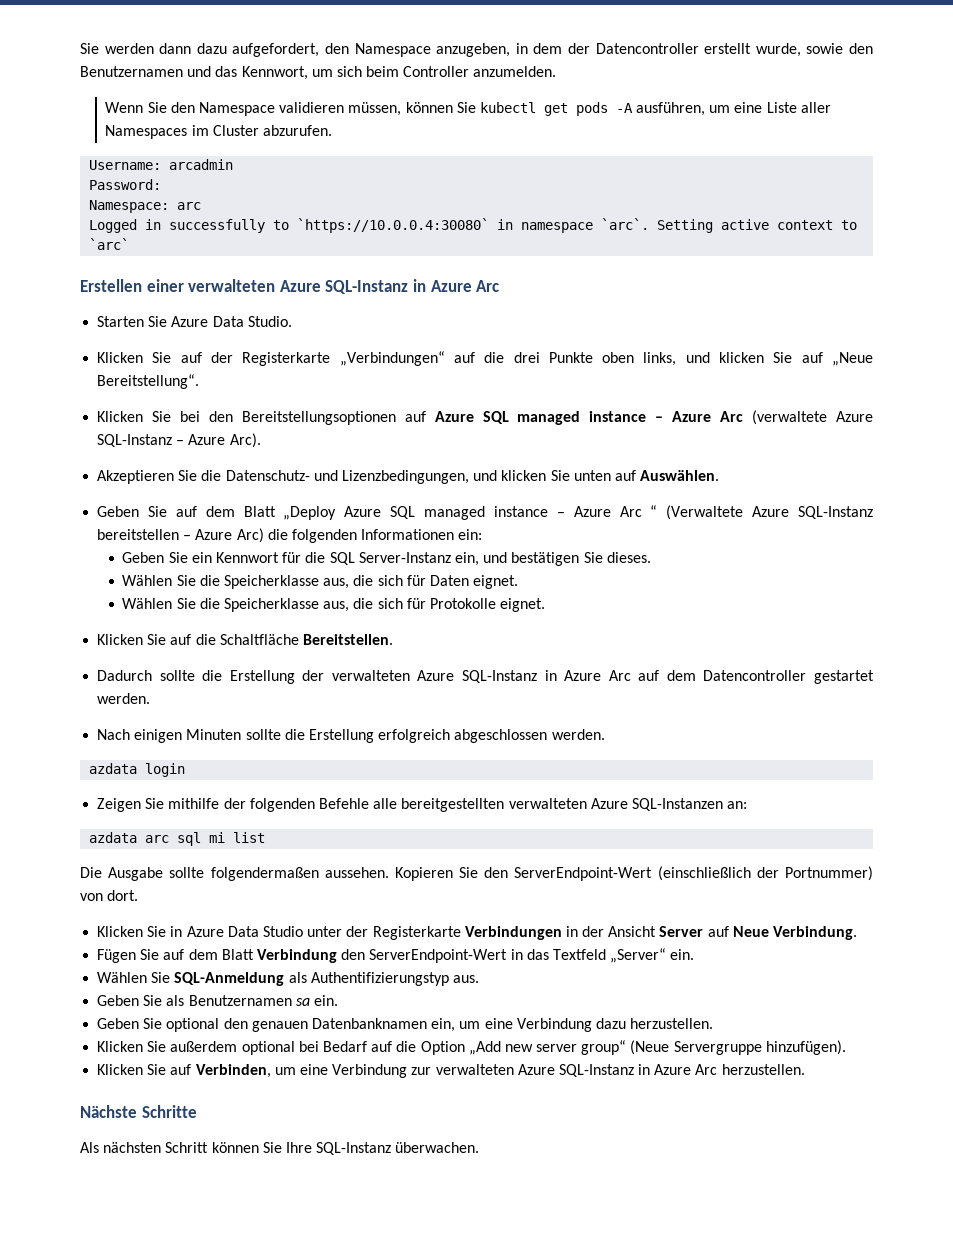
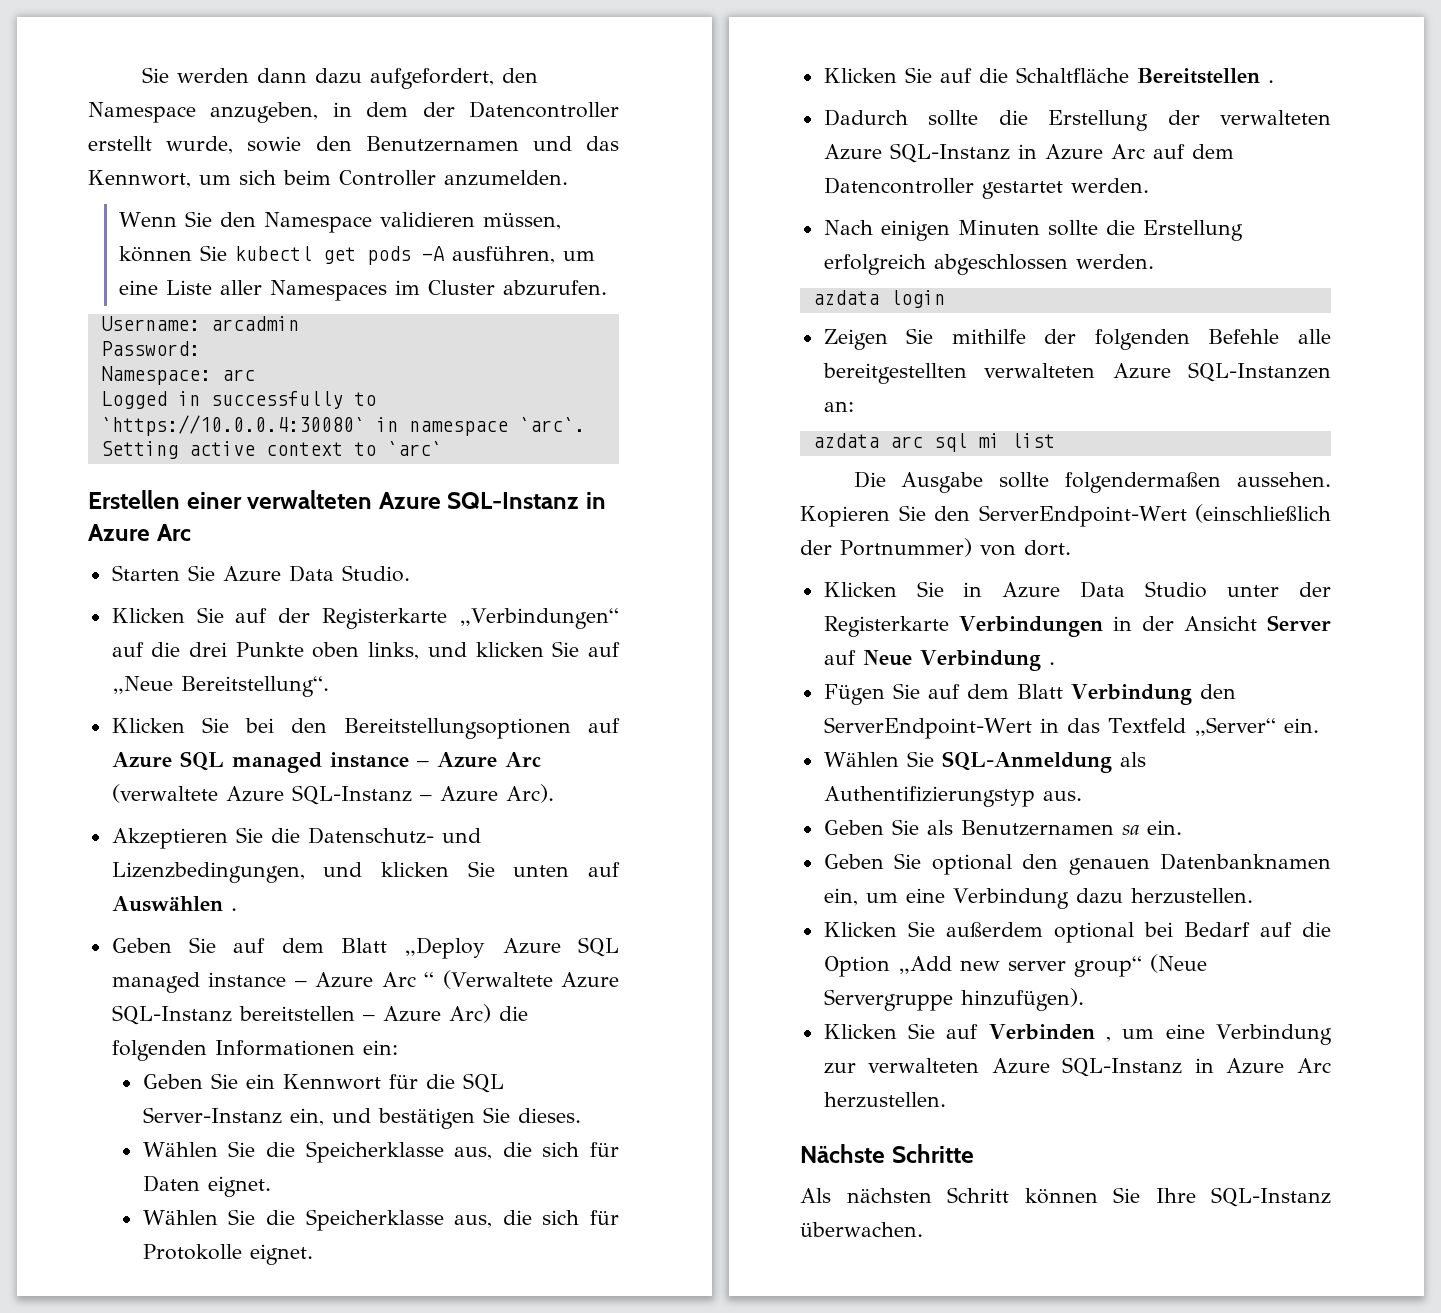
[640,470,720,481] Auswählen. -> [111,896,237,912] Auswählen .
[302,634,393,645] Bereitstellen. -> [1136,68,1274,84] Bereitstellen .
[773,926,858,940] Verbindung. -> [919,650,1055,671] Verbindung .
[195,1064,271,1078] Verbinden, -> [988,1024,1111,1042] Verbinden ,

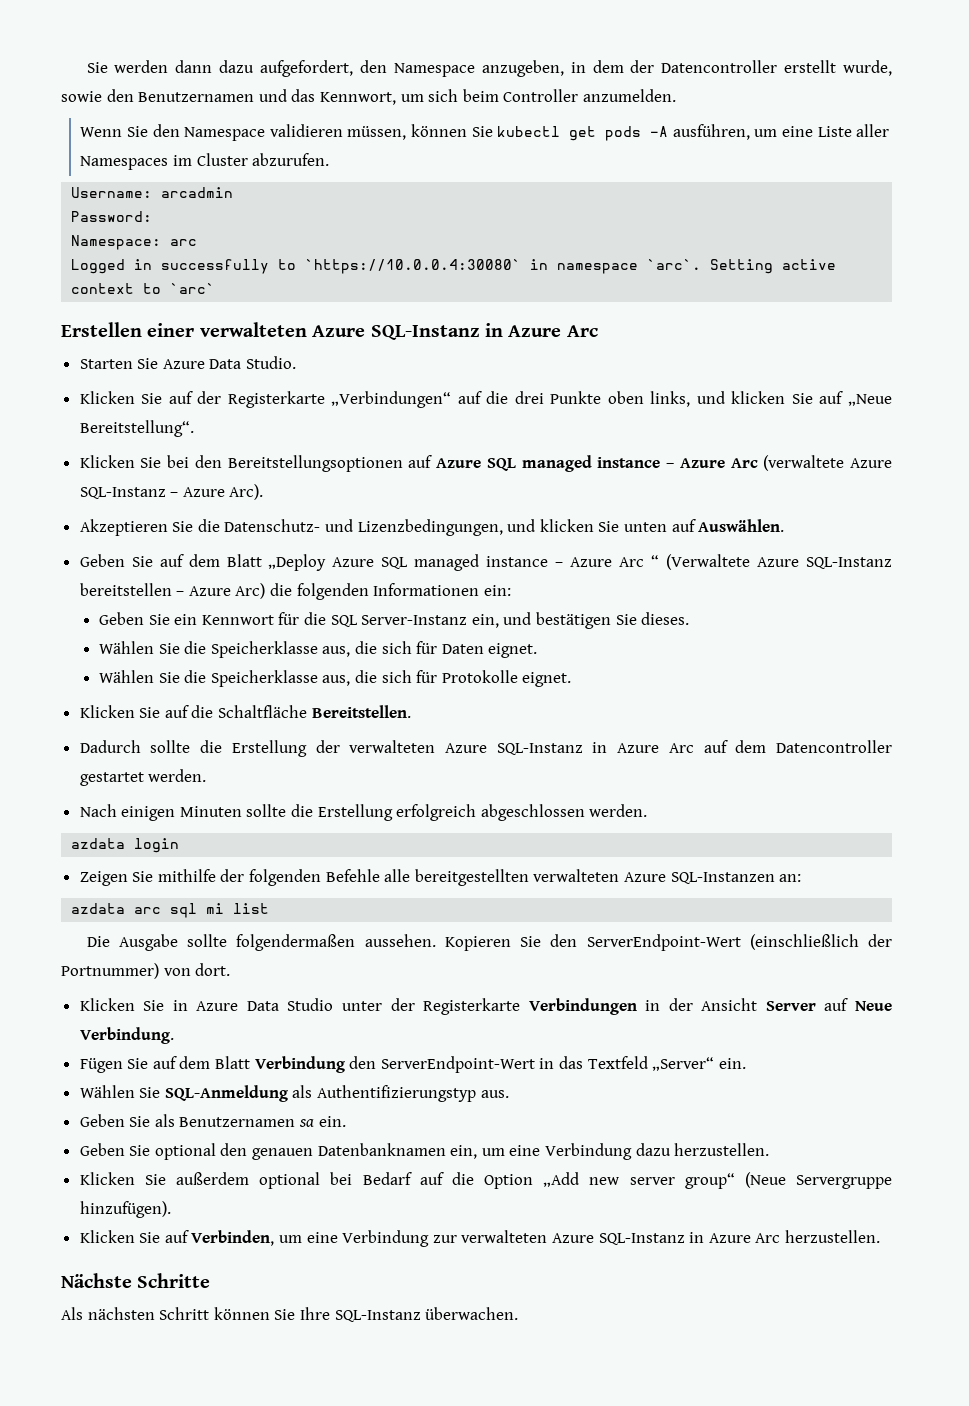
[111,896,237,912] Auswählen . -> [698,519,785,532] Auswählen.
[1136,68,1274,84] Bereitstellen . -> [311,705,411,718] Bereitstellen.
[919,650,1055,671] Verbindung . -> [79,1027,174,1044] Verbindung.
[988,1024,1111,1042] Verbinden , -> [191,1230,275,1246] Verbinden,

